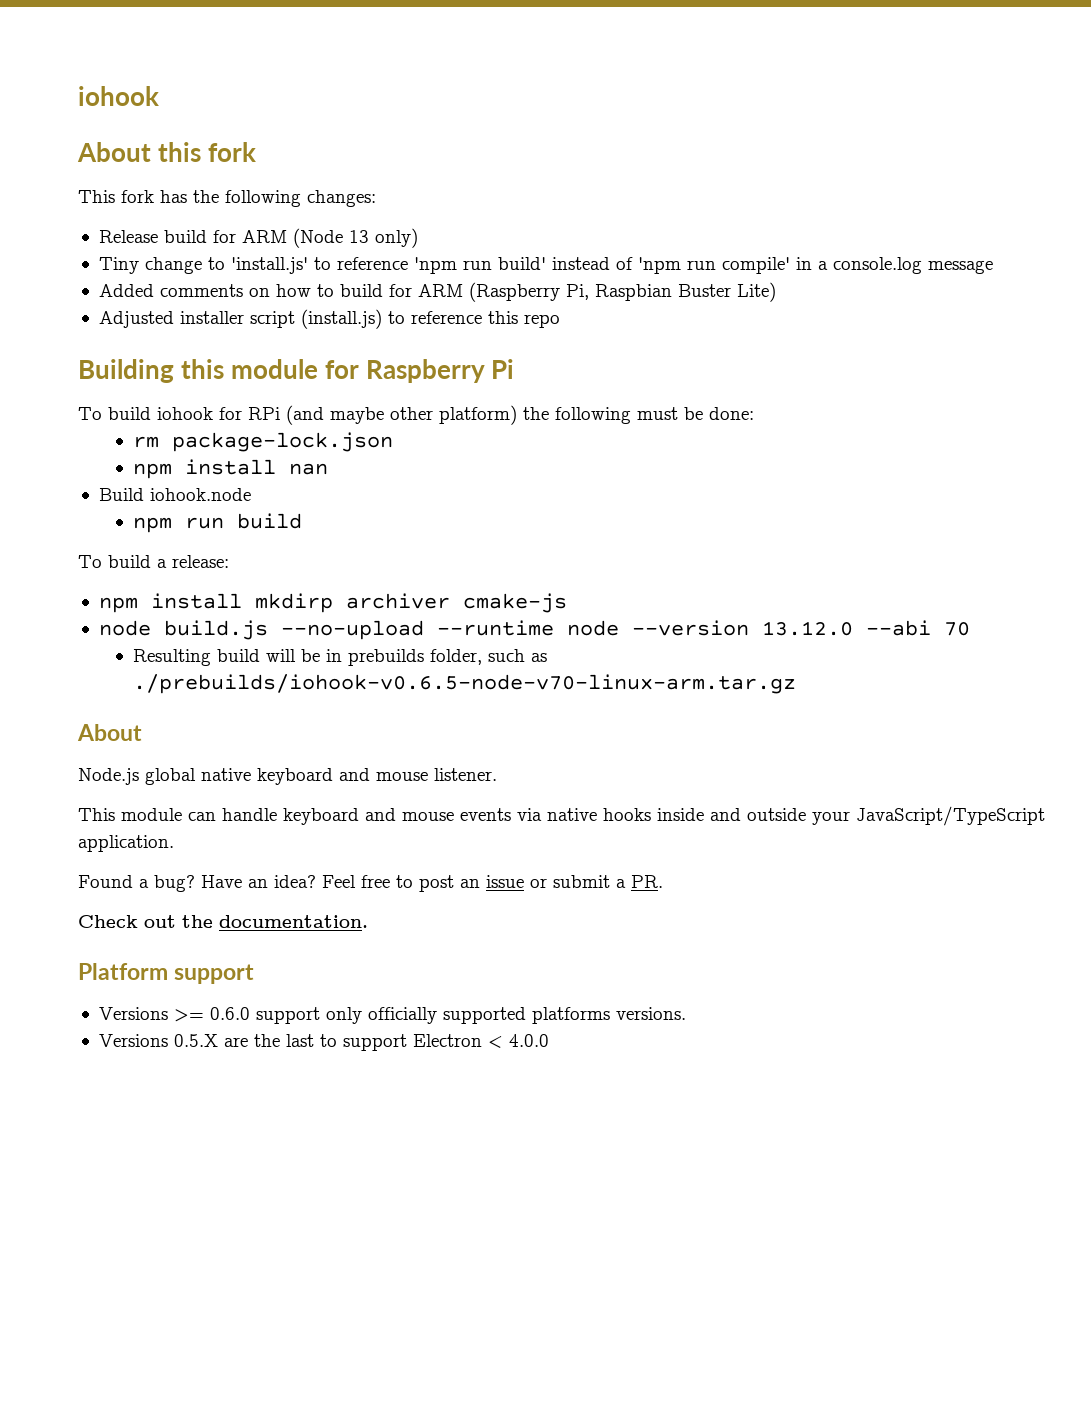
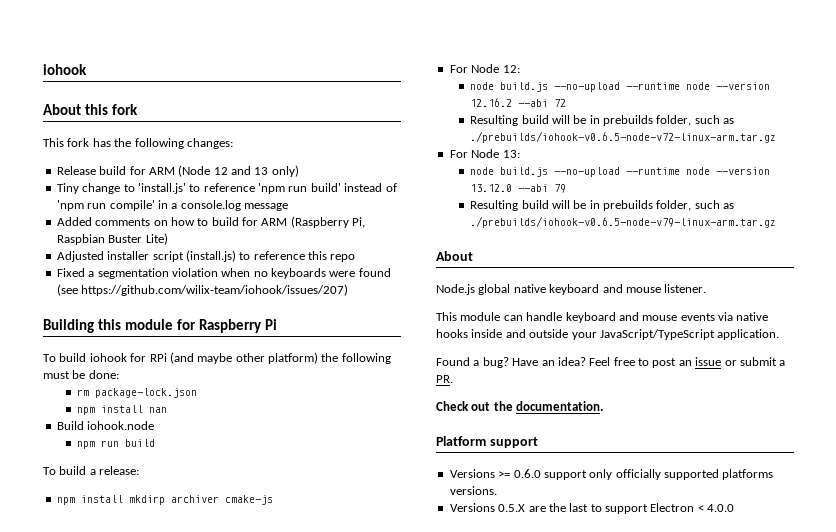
(343, 238) none -> [213,166,251,175] 12 and
(560, 321) none -> [56,268,391,279] [56,284,349,296] // Fixed a segmentation violation when no keyboards were found (see https://github.com/wilix-team/iohook/issues/207)
[98,620,970,640] [133,649,548,666] [133,674,797,694] // node build.js --no-upload --runtime node --version 13.12.0 --abi 70 // Resulting build will be in prebuilds folder, such as ./prebuilds/iohook-v0.6.5-node-v70-linux-arm.tar.gz -> [449,64,520,73] [470,82,771,92] [470,98,567,107] [470,115,735,126] [470,131,777,143] [449,149,520,158] [470,167,771,177] [470,184,567,193] [470,200,735,211] [470,216,777,228] // For Node 12: // node build.js --no-upload --runtime node --version 12.16.2 --abi 72 // Resulting build will be in prebuilds folder, such as ./prebuilds/iohook-v0.6.5-node-v72-linux-arm.tar.gz // For Node 13: // node build.js --no-upload --runtime node --version 13.12.0 --abi 79 // Resulting build will be in prebuilds folder, such as ./prebuilds/iohook-v0.6.5-node-v79-linux-arm.tar.gz

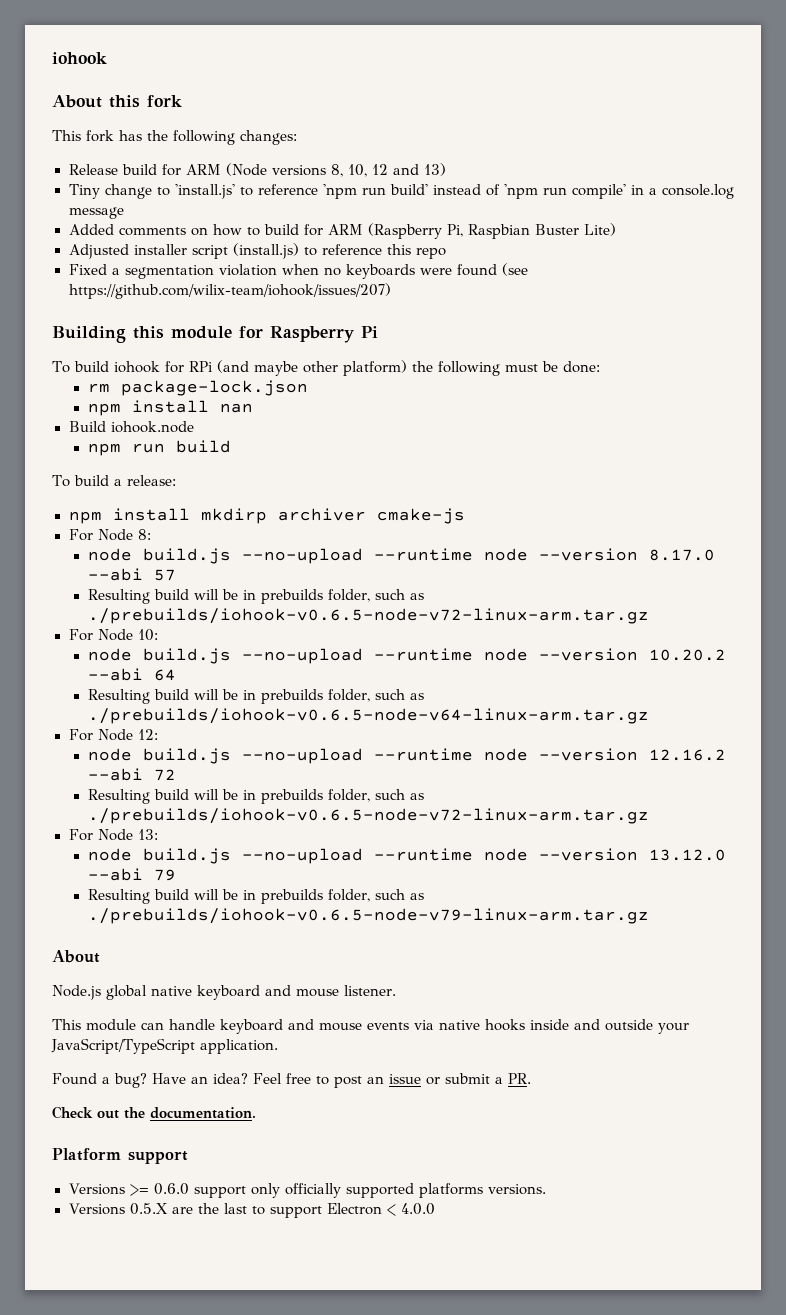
[213,165,299,177] 12 and 13 only) -> [271,163,446,177] versions 8, 10, 12 and 13)
(273, 500) none -> [68,529,151,541] [87,548,715,564] [87,568,176,581] [87,589,424,604] [87,608,649,624] [68,629,158,641] [87,648,726,664] [87,668,176,681] [87,689,424,704] [87,708,649,724] // For Node 8: // node build.js --no-upload --runtime node --version 8.17.0 --abi 57 // Resulting build will be in prebuilds folder, such as ./prebuilds/iohook-v0.6.5-node-v72-linux-arm.tar.gz // For Node 10: // node build.js --no-upload --runtime node --version 10.20.2 --abi 64 // Resulting build will be in prebuilds folder, such as ./prebuilds/iohook-v0.6.5-node-v64-linux-arm.tar.gz

